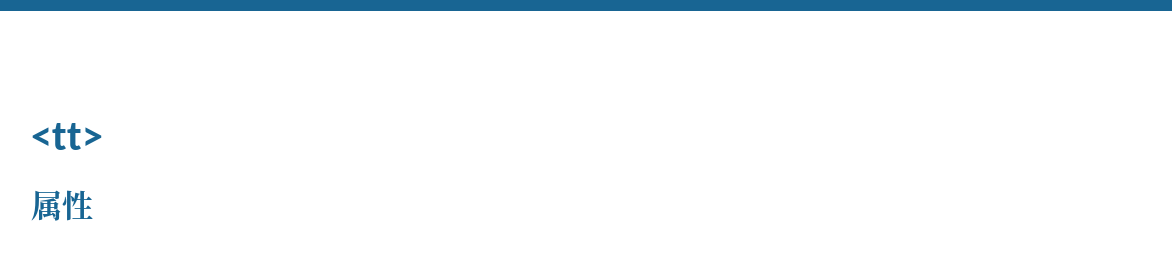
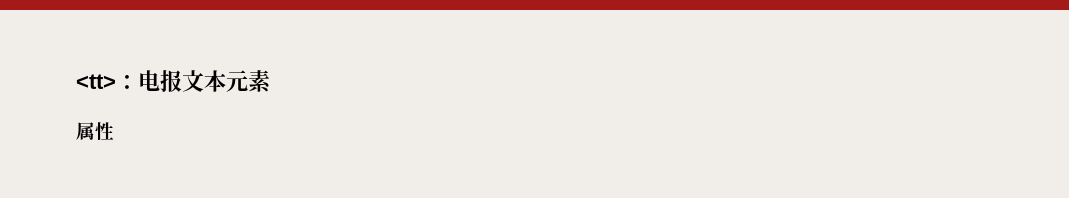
(103, 136) none -> [116,70,271,92] ：电报文本元素

